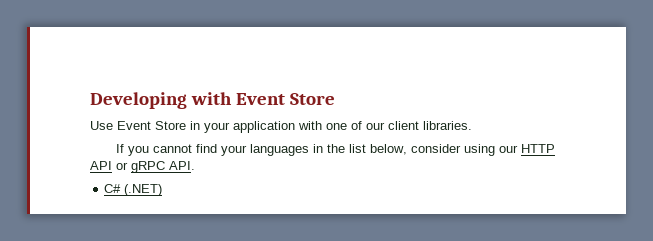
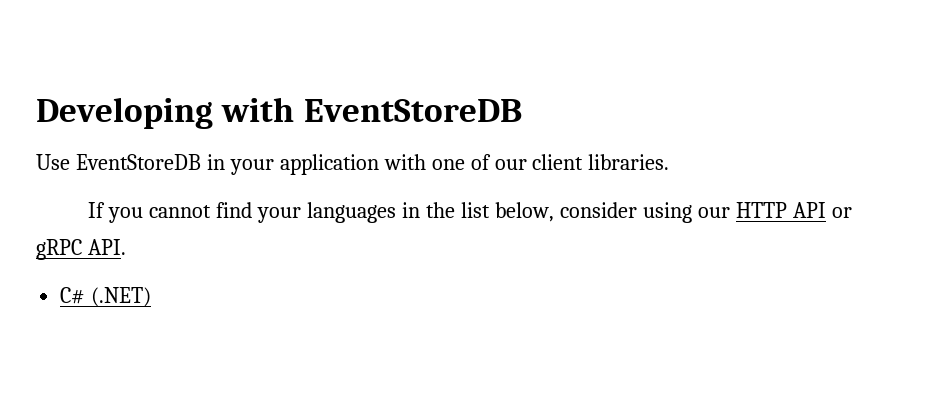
[235,93,335,105] Event Store -> [303,99,522,122] EventStoreDB
[117,121,186,130] Event Store -> [75,154,201,170] EventStoreDB

